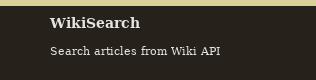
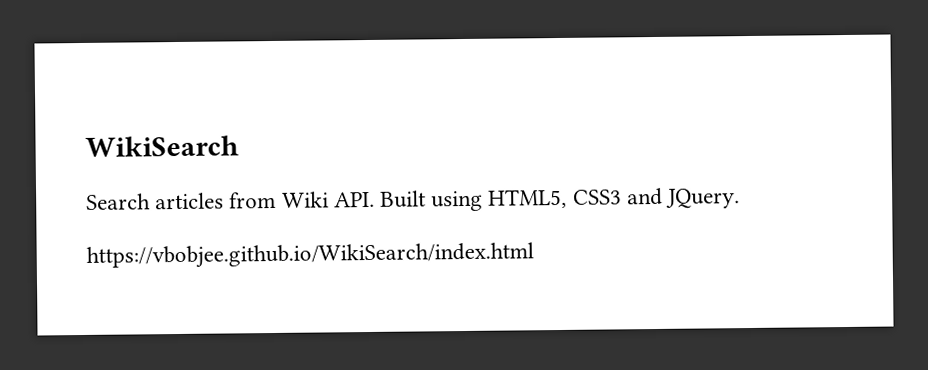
[200,47,220,55] API -> [333,187,741,212] [86,242,534,269] API. Built using HTML5, CSS3 and JQuery. // https://vbobjee.github.io/WikiSearch/index.html

